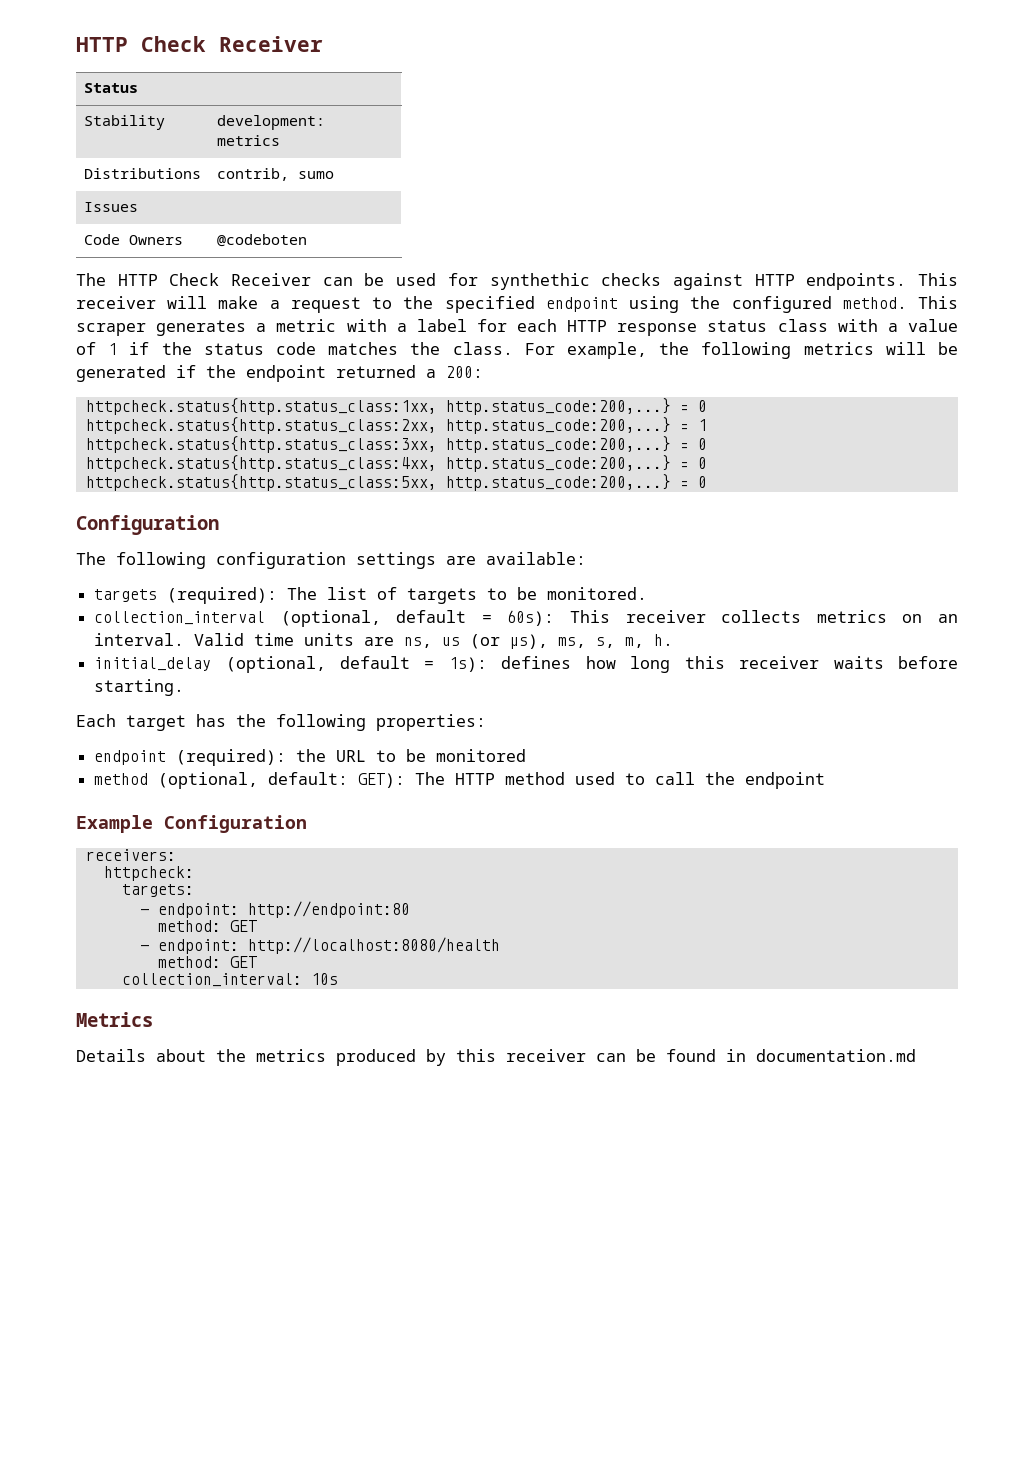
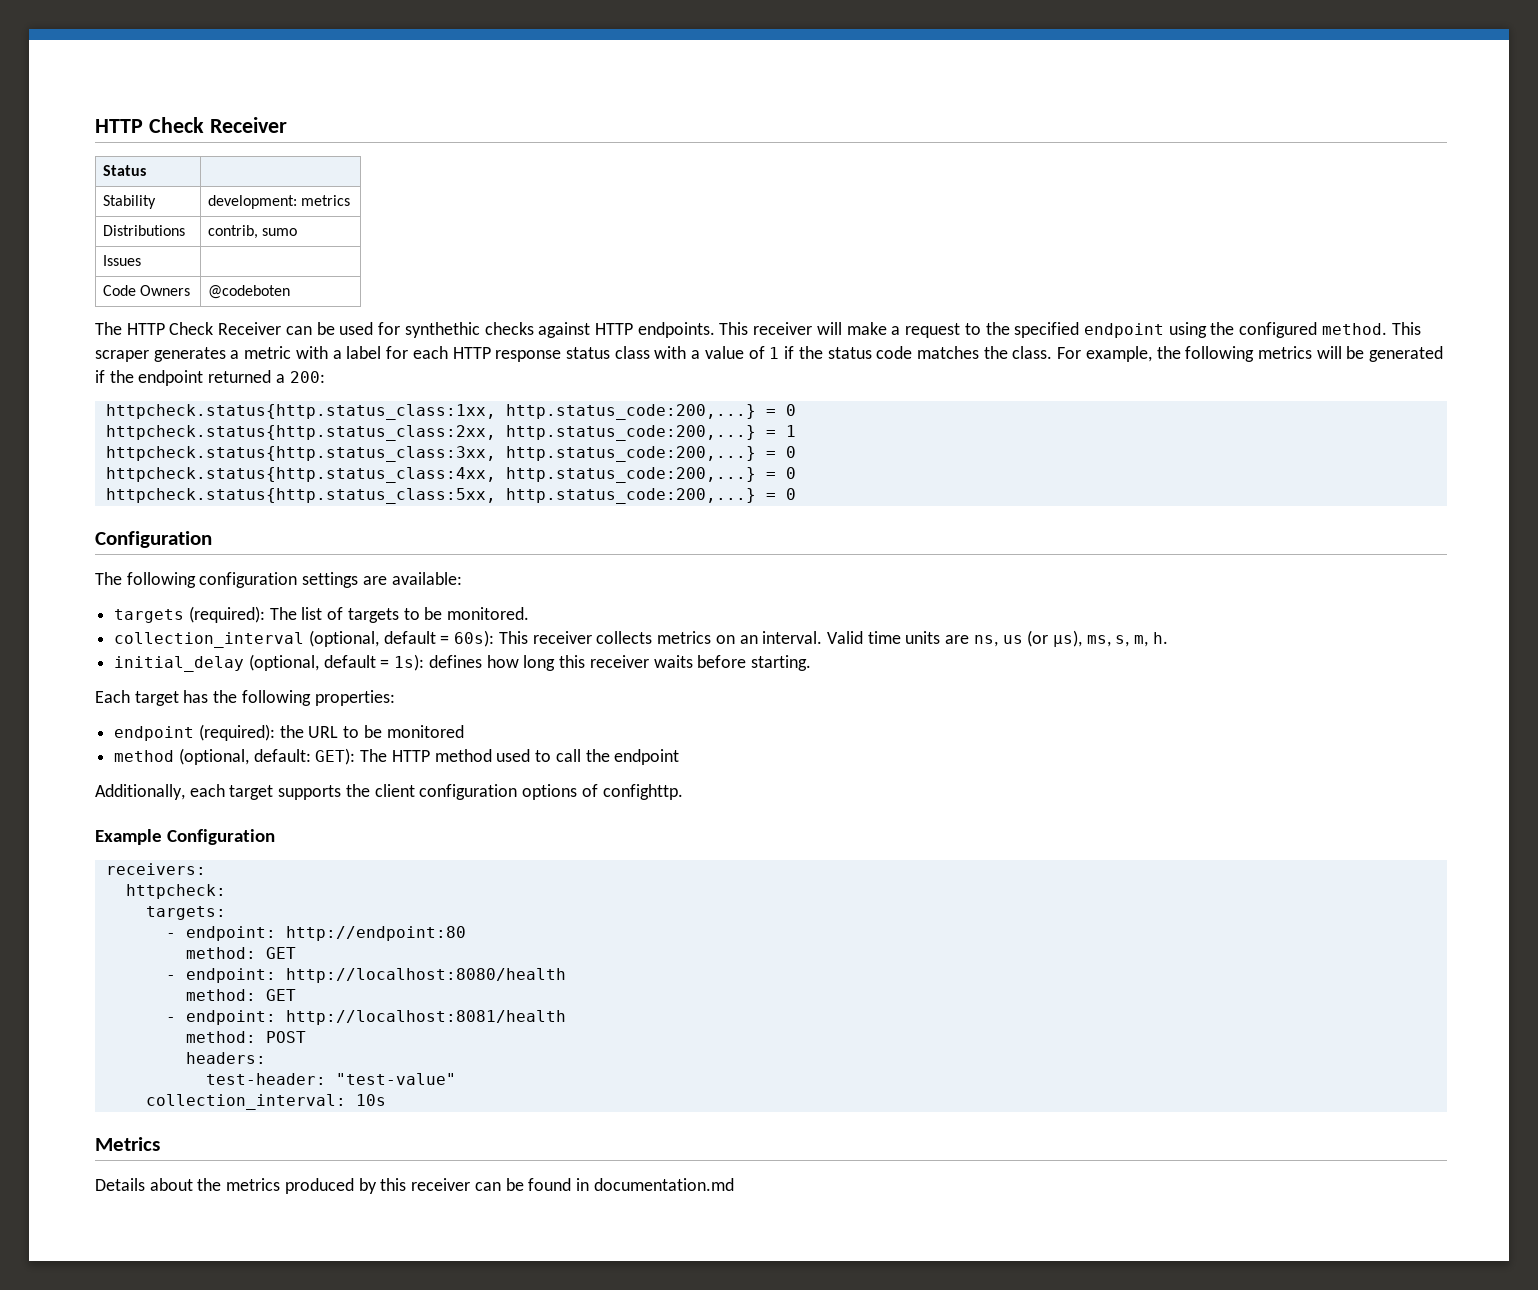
(826, 780) none -> [95,784,683,800] // Additionally, each target supports the client configuration options of confighttp.
(257, 962) none -> [165,1010,566,1025] [185,1031,306,1043] [185,1052,266,1064] [205,1073,456,1085] // - endpoint: http://localhost:8081/health // method: POST // headers: // test-header: "test-value"

